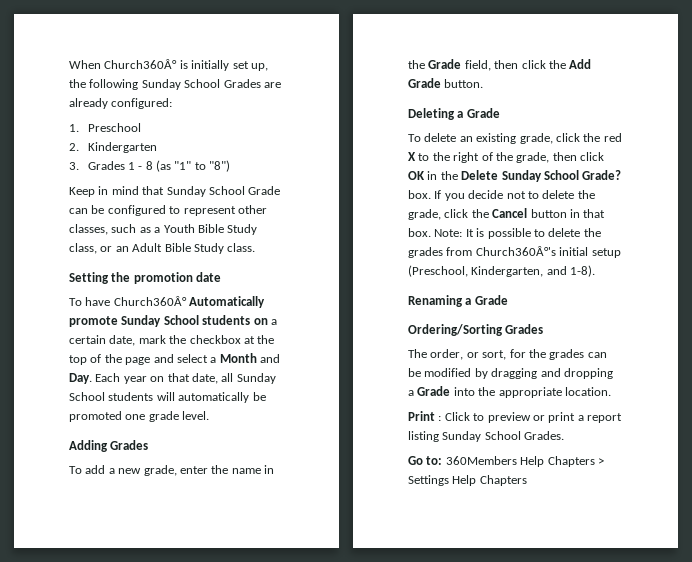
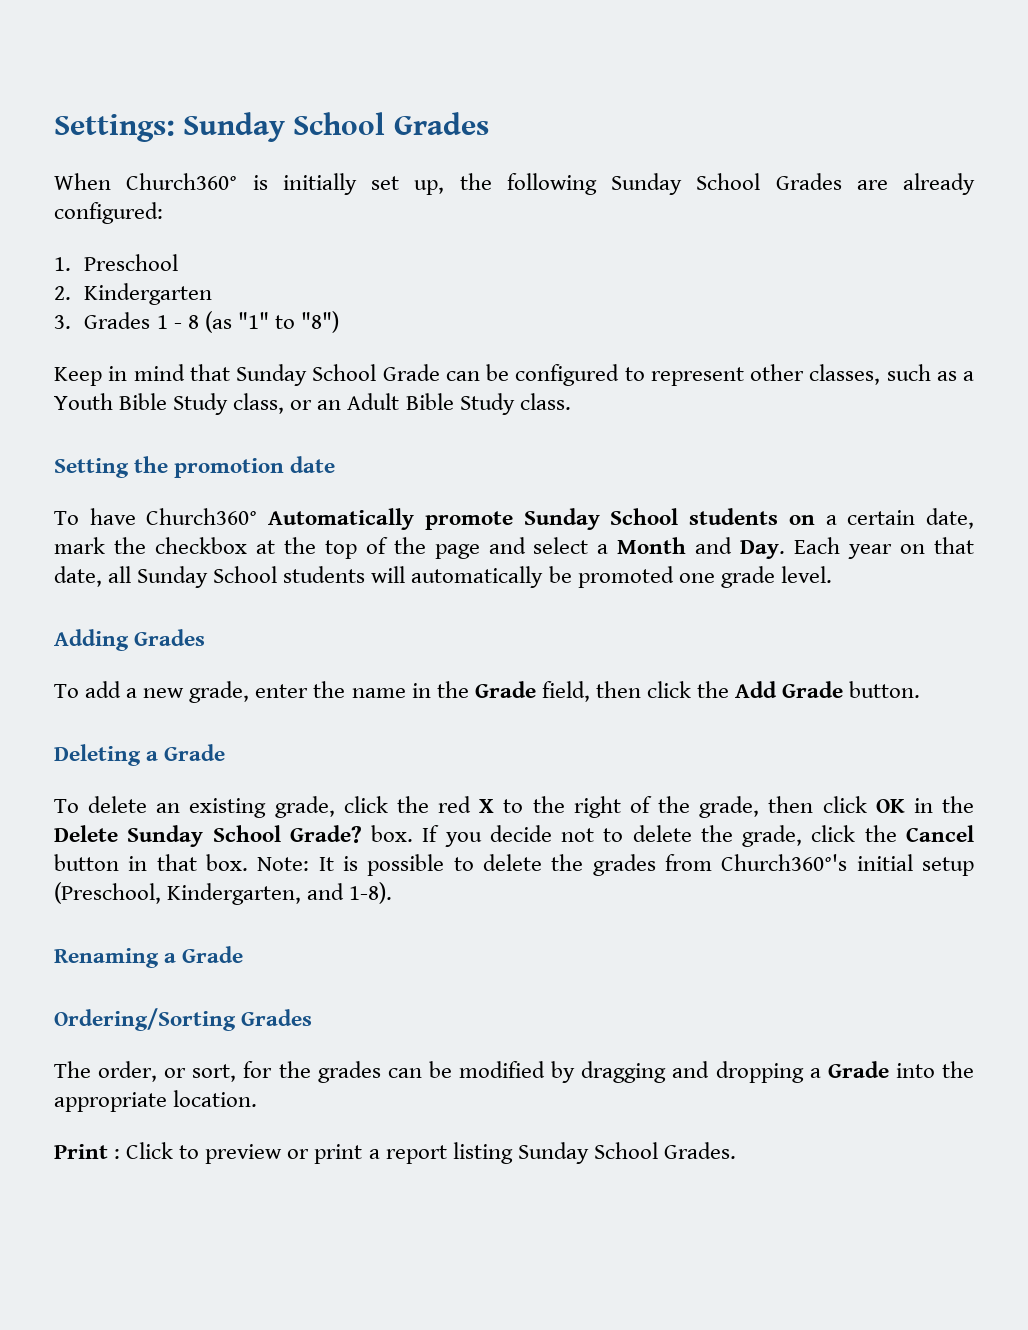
[69,59,178,69] When Church360Â° -> [54,112,489,142] [54,173,238,190] Settings: Sunday School Grades // When Church360°
[113,296,187,306] Church360Â° -> [146,508,258,525] Church360°
[475,246,556,256] Church360Â°'s -> [721,854,848,871] Church360°'s
[408,456,604,467] [408,475,527,486] // Go to: 360Members Help Chapters > Settings Help Chapters -> (736, 1150) none

